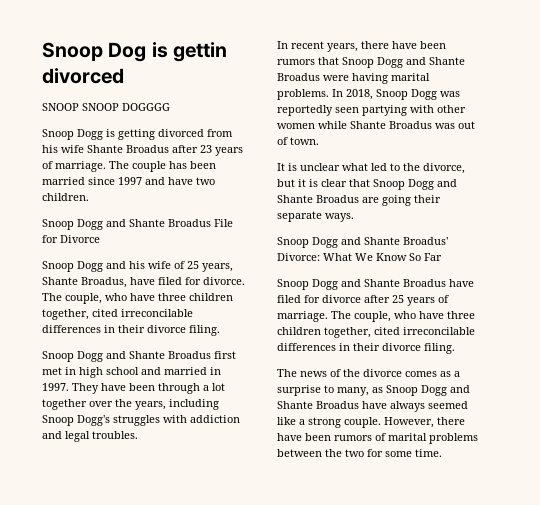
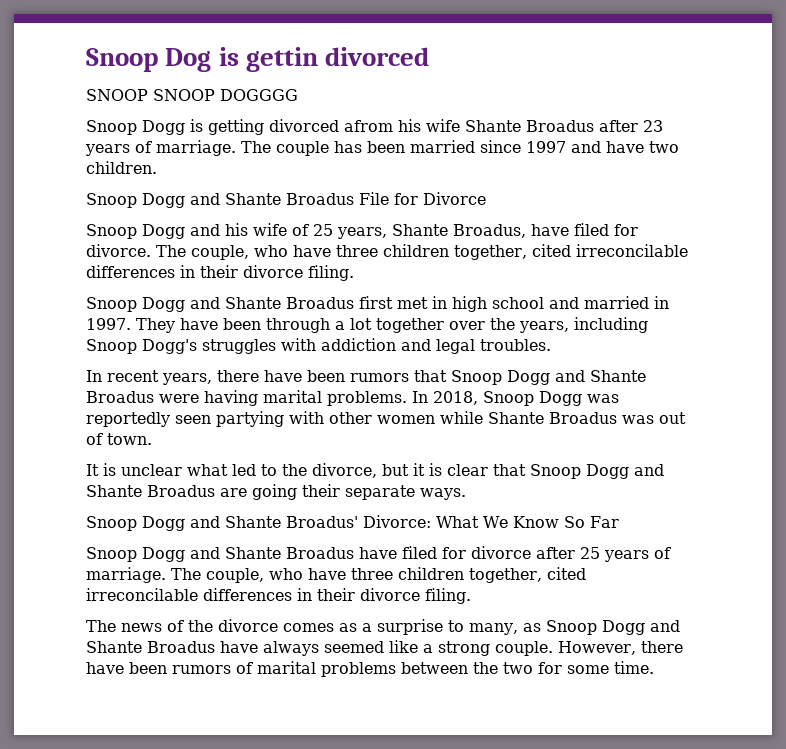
[207,129,233,137] from -> [344,120,393,132] afrom

